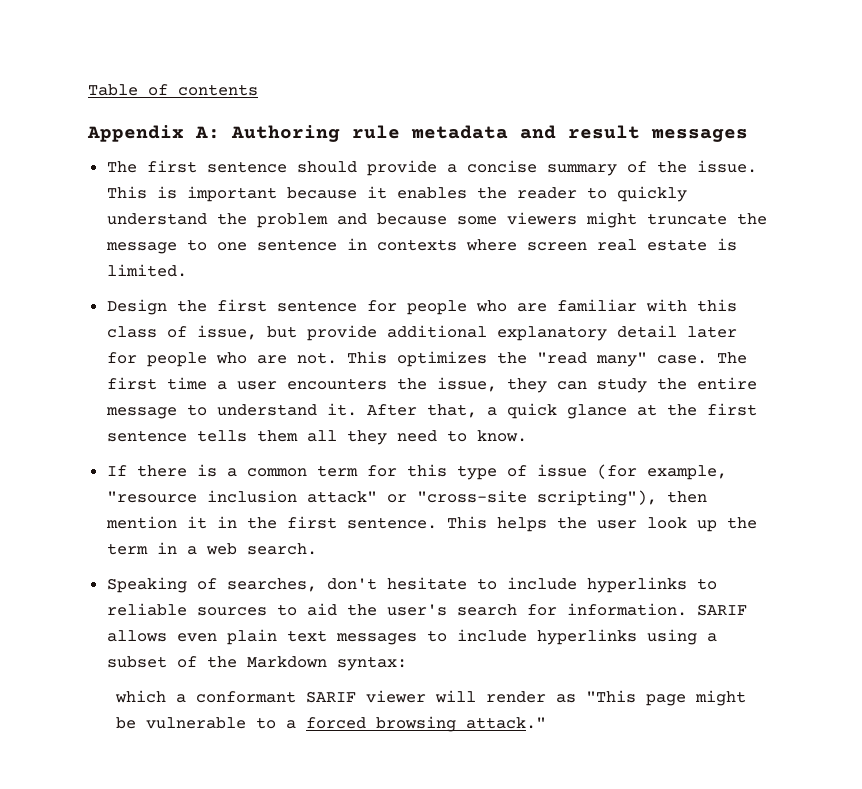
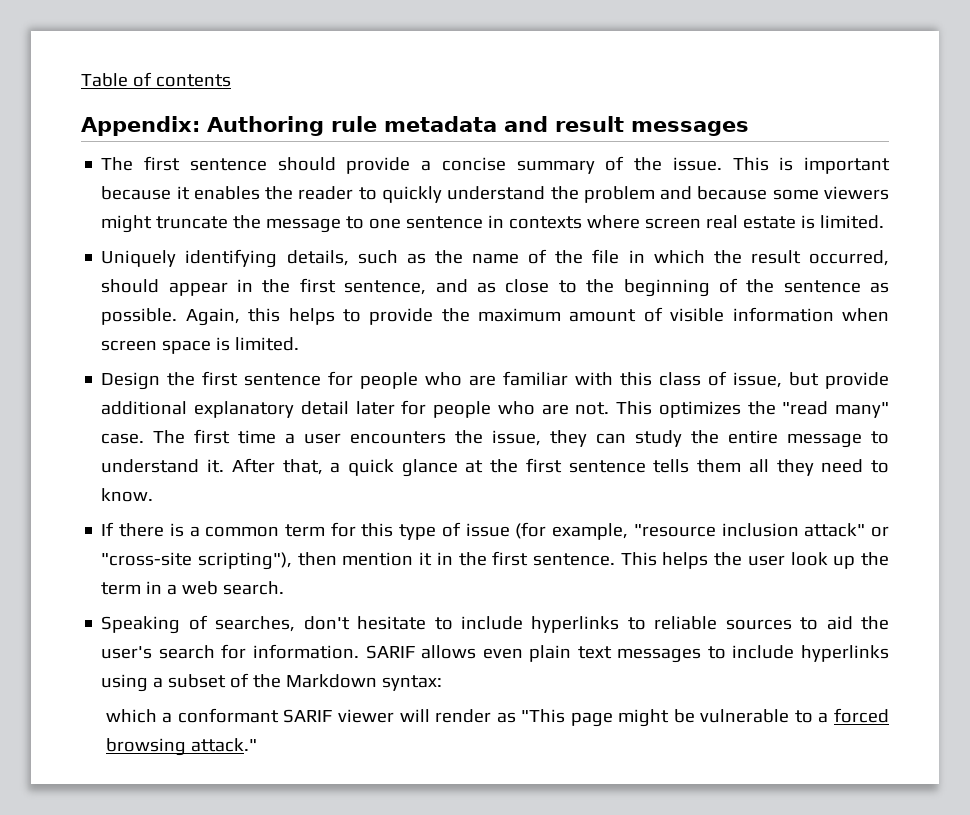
[87,125,220,142] Appendix A: -> [81,116,200,136] Appendix:
(187, 270) none -> [101,249,889,268] [101,278,889,297] [101,307,890,326] [101,337,300,354] // Uniquely identifying details, such as the name of the file in which the result occurred, should appear in the first sentence, and as close to the beginning of the sentence as possible. Again, this helps to provide the maximum amount of visible information when screen space is limited.

